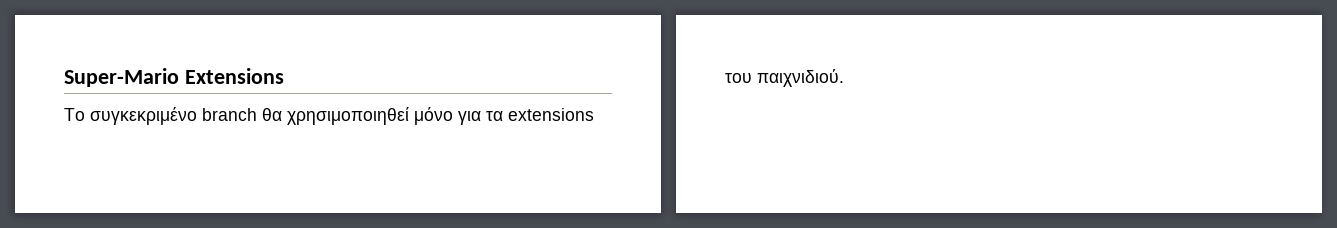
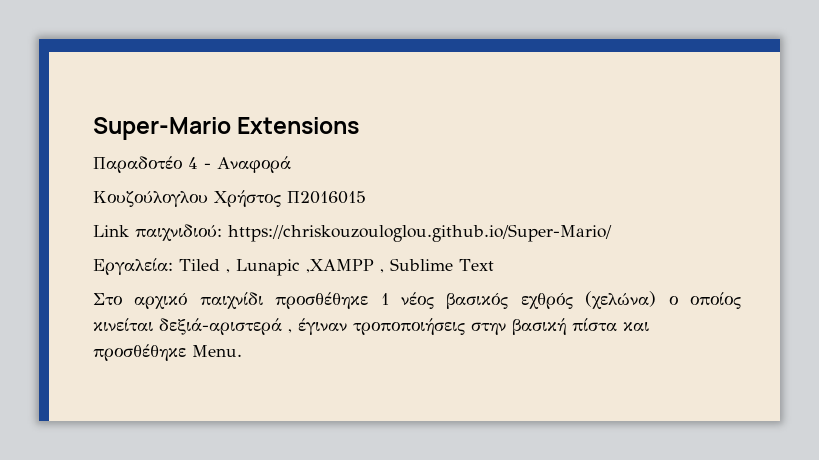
[64,107,594,125] [725,69,844,87] Το συγκεκριμένο branch θα χρησιμοποιηθεί μόνο για τα extensions του παιχνιδιού. -> [93,156,291,173] [93,190,366,207] [93,224,612,242] [93,258,494,276] [93,291,741,309] [93,318,649,335] [93,344,242,361] Παραδοτέο 4 - Αναφορά // Κουζούλογλου Χρήστος Π2016015 // Link παιχνιδιού: https://chriskouzouloglou.github.io/Super-Mario/ // Εργαλεία: Tiled , Lunapic ,XAMPP , Sublime Text // Στο αρχικό παιχνίδι προσθέθηκε 1 νέος βασικός εχθρός (χελώνα) ο οποίος κινείται δεξιά-αριστερά , έγιναν τροποποιήσεις στην βασική πίστα και προσθέθηκε Menu.

